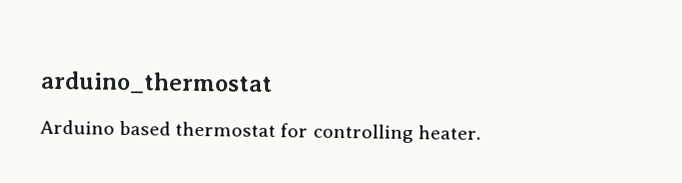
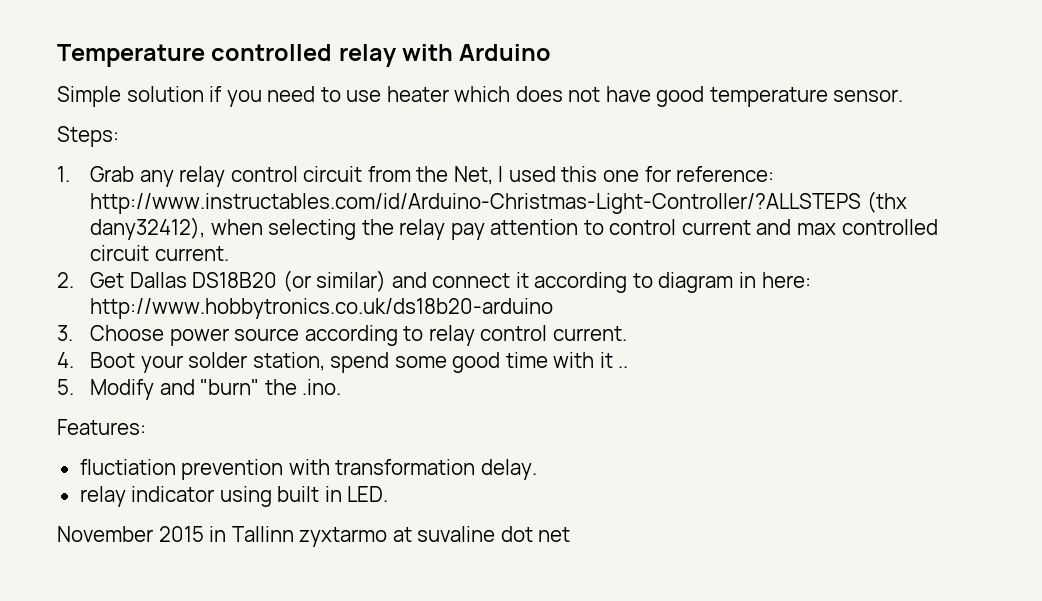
[40,70,273,96] [40,119,481,144] arduino_thermostat // Arduino based thermostat for controlling heater. -> [57,44,552,67] [57,86,904,107] [57,126,119,147] [57,166,775,187] [90,191,907,214] [90,217,938,240] [90,245,229,261] [57,270,811,293] [90,298,554,319] [57,325,627,346] [57,352,629,373] [57,379,342,400] [57,419,146,435] [79,459,537,480] [79,486,389,507] [57,526,571,547] Temperature controlled relay with Arduino // Simple solution if you need to use heater which does not have good temperature sensor. // Steps: // 1. Grab any relay control circuit from the Net, I used this one for reference: http://www.instructables.com/id/Arduino-Christmas-Light-Controller/?ALLSTEPS (thx dany32412), when selecting the relay pay attention to control current and max controlled circuit current. // 2. Get Dallas DS18B20 (or similar) and connect it according to diagram in here: http://www.hobbytronics.co.uk/ds18b20-arduino // 3. Choose power source according to relay control current. // 4. Boot your solder station, spend some good time with it .. // 5. Modify and "burn" the .ino. // Features: // fluctiation prevention with transformation delay. // relay indicator using built in LED. // November 2015 in Tallinn zyxtarmo at suvaline dot net

